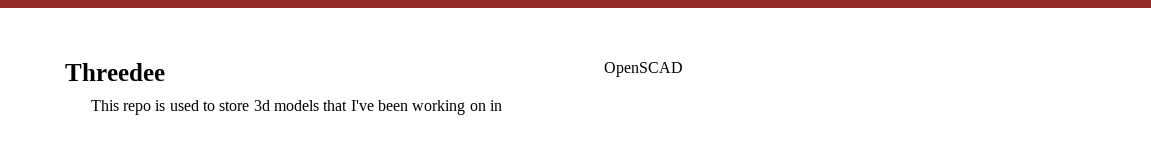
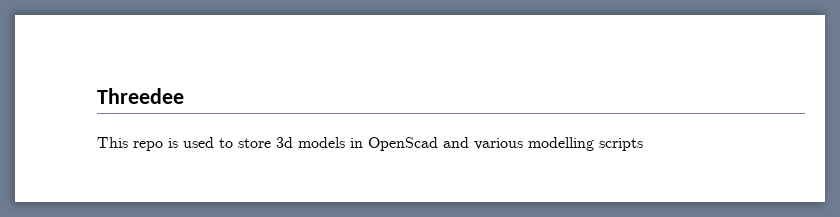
[323,100,502,115] [604,62,683,77] that I've been working on in OpenSCAD -> [350,137,643,151] in OpenScad and various modelling scripts

